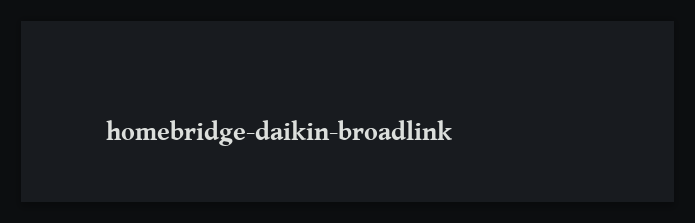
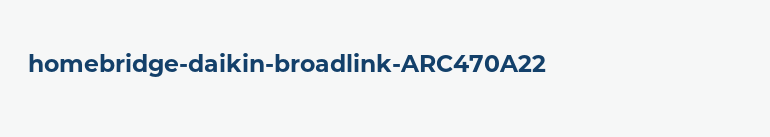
[106,120,452,146] homebridge-daikin-broadlink -> [28,53,546,77] homebridge-daikin-broadlink-ARC470A22

